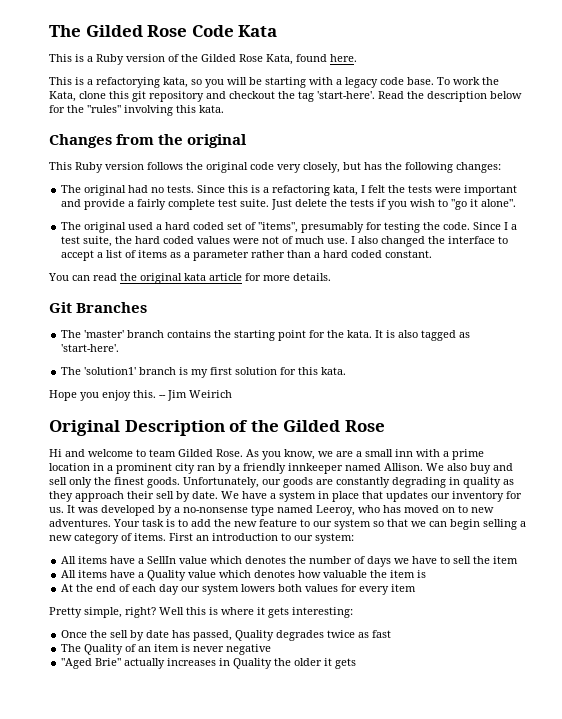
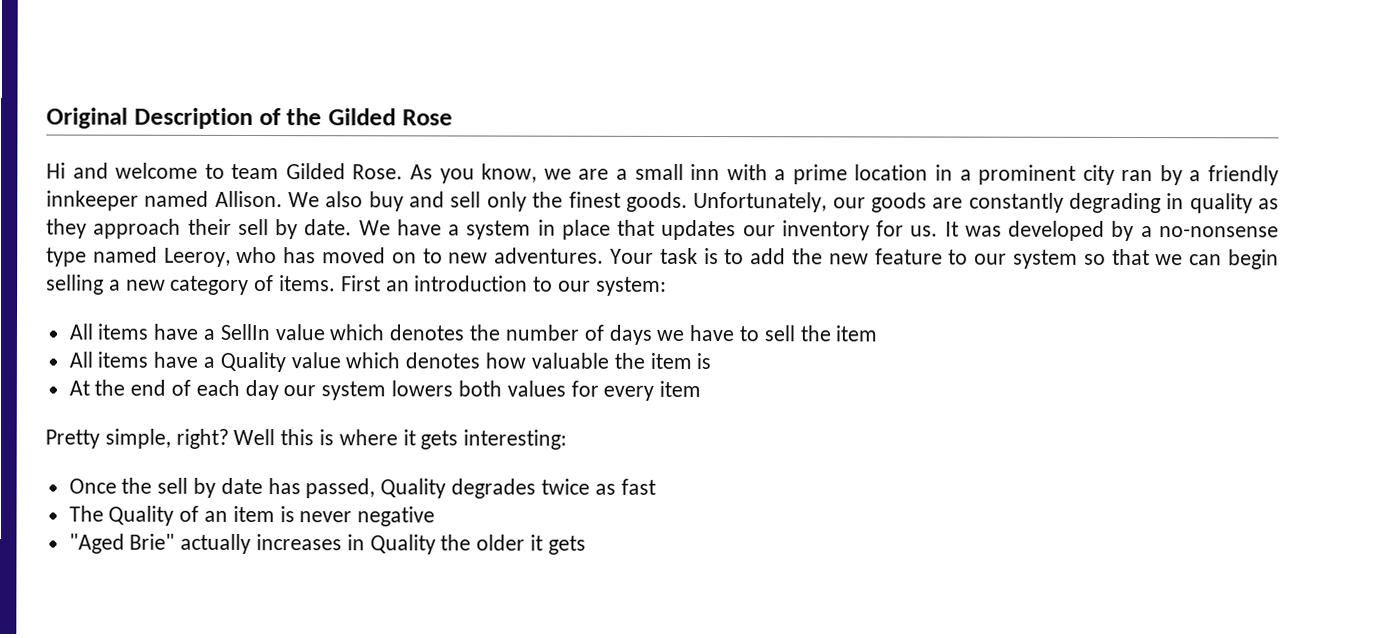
[49,25,278,37] [49,54,357,65] [49,77,499,88] [49,91,522,102] [49,105,224,116] [49,134,248,148] [49,162,501,173] [61,185,518,196] [61,199,517,210] [61,222,518,233] [61,236,509,247] [61,250,433,261] [48,273,331,284] [49,302,148,313] [61,330,471,341] [61,344,120,352] [61,367,347,378] [49,390,232,401] The Gilded Rose Code Kata // This is a Ruby version of the Gilded Rose Kata, found here. // This is a refactorying kata, so you will be starting with a legacy code base. To work the Kata, clone this git repository and checkout the tag 'start-here'. Read the description below for the "rules" involving this kata. // Changes from the original // This Ruby version follows the original code very closely, but has the following changes: // The original had no tests. Since this is a refactoring kata, I felt the tests were important and provide a fairly complete test suite. Just delete the tests if you wish to "go it alone". // The original used a hard coded set of "items", presumably for testing the code. Since I a test suite, the hard coded values were not of much use. I also changed the interface to accept a list of items as a parameter rather than a hard coded constant. // You can read the original kata article for more details. // Git Branches // The 'master' branch contains the starting point for the kata. It is also tagged as 'start-here'. // The 'solution1' branch is my first solution for this kata. // Hope you enjoy this. -- Jim Weirich // -> (46, 118) none

